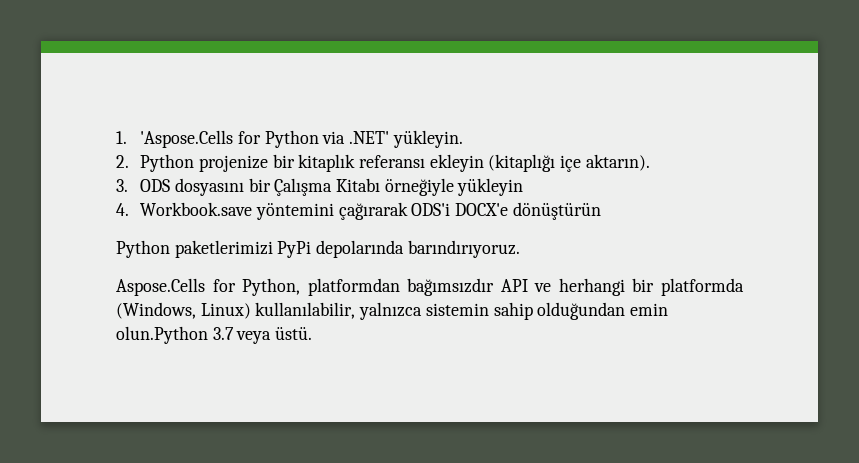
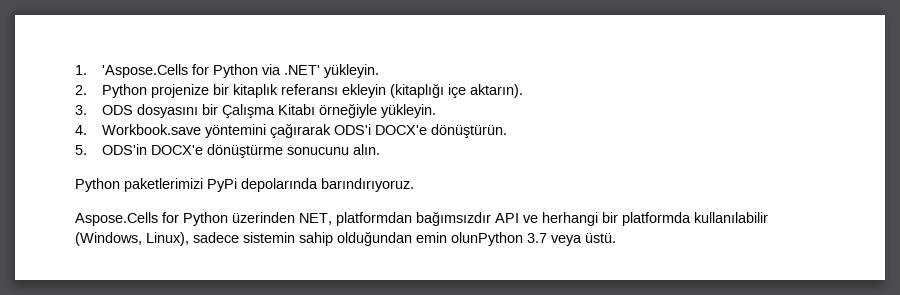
[457,178,524,196] yükleyin -> [380,104,436,118] yükleyin.
[512,202,601,220] dönüştürün -> [430,124,507,138] [75,144,380,158] dönüştürün. // 5. ODS'in DOCX'e dönüştürme sonucunu alın.
[242,278,301,296] Python, -> [183,212,332,226] Python üzerinden NET,
[116,302,423,320] (Windows, Linux) kullanılabilir, yalnızca -> [694,212,768,223] [75,232,239,246] kullanılabilir (Windows, Linux), sadece
[116,326,208,344] olun.Python -> [451,232,523,246] olunPython

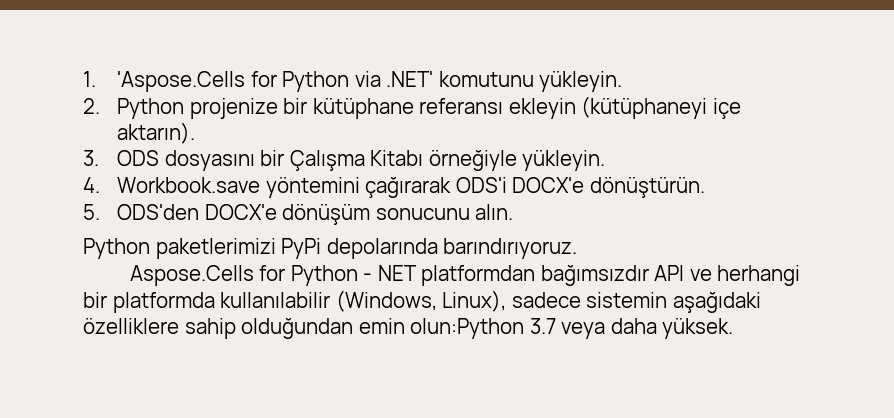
(320, 70) none -> [438,71,534,87] komutunu
[232,84,278,98] kitaplık -> [312,98,414,119] kütüphane
[389,83,444,98] (kitaplığı -> [581,96,708,119] (kütüphaneyi
[101,144,283,158] ODS'in DOCX'e dönüştürme -> [117,204,371,225] ODS'den DOCX'e dönüşüm
[232,212,332,225] üzerinden NET, -> [363,265,417,281] - NET
(295, 237) none -> [672,292,761,313] [83,318,179,334] aşağıdaki özelliklere
[451,232,523,246] olunPython -> [410,318,525,339] olun:Python
[585,233,616,243] üstü. -> [610,318,734,339] daha yüksek.

